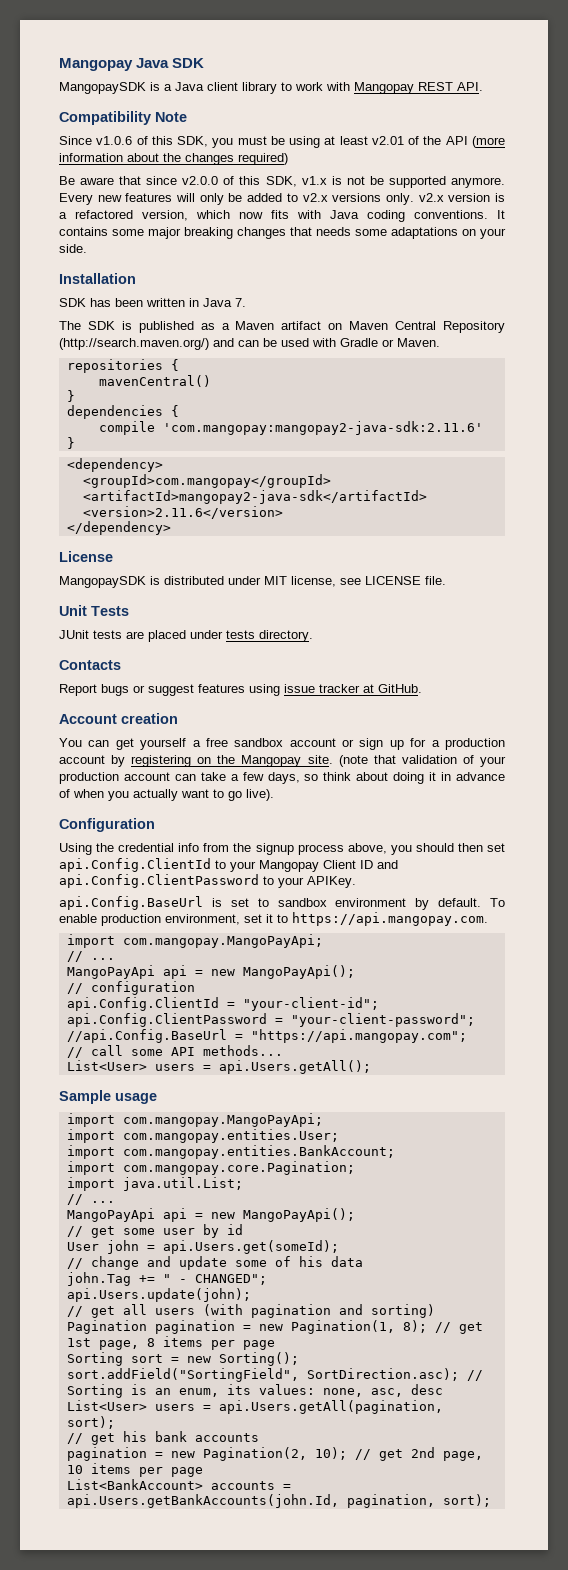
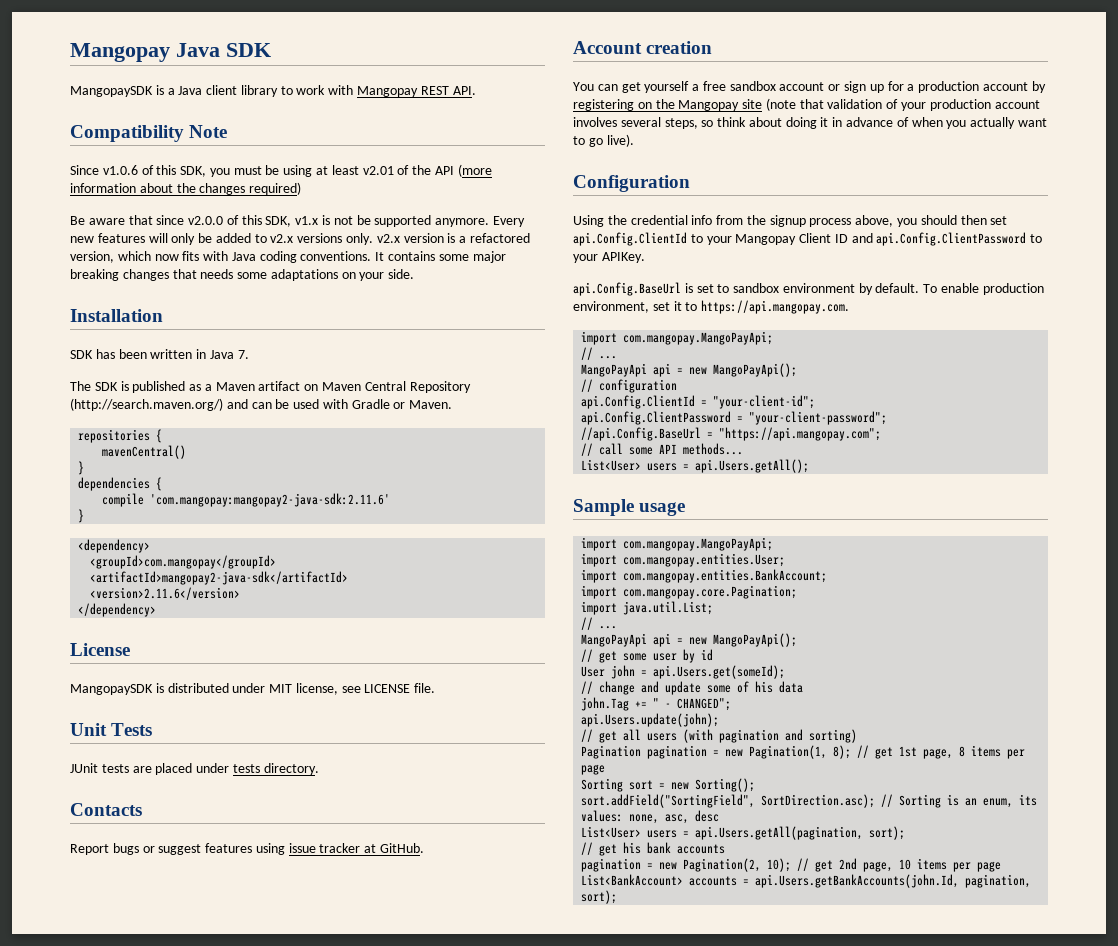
[307,755,333,764] site. -> [742,99,763,109] site
[174,772,300,784] can take a few days, -> [573,117,698,129] involves several steps,

